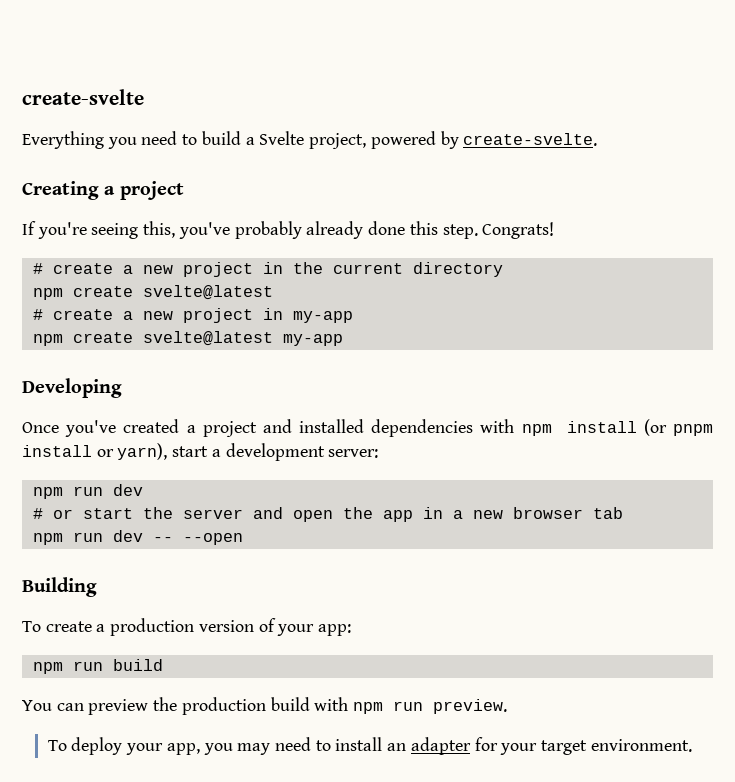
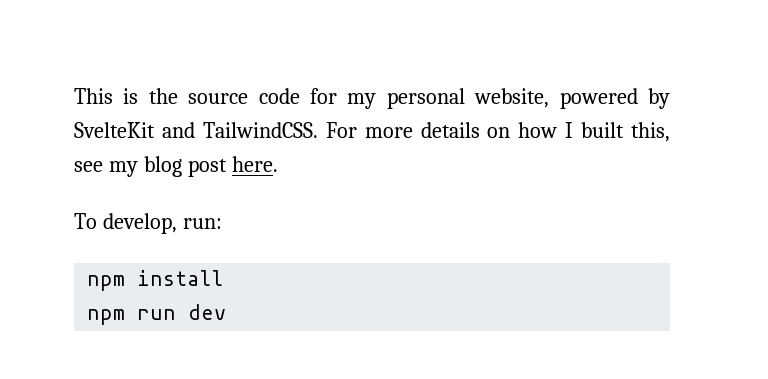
[22,89,144,105] [22,131,598,149] [22,181,184,200] [22,221,555,239] [32,262,503,277] [32,285,273,300] [32,308,353,323] [32,331,343,346] [22,378,122,398] [22,419,713,437] [22,443,379,461] [32,484,143,499] [32,507,623,522] [32,530,243,545] [22,577,97,597] [22,618,352,636] [32,659,163,674] [22,697,508,715] [47,737,692,755] create-svelte // Everything you need to build a Svelte project, powered by create-svelte. // Creating a project // If you're seeing this, you've probably already done this step. Congrats! // # create a new project in the current directory // npm create svelte@latest // # create a new project in my-app // npm create svelte@latest my-app // Developing // Once you've created a project and installed dependencies with npm install (or pnpm install or yarn), start a development server: // npm run dev // # or start the server and open the app in a new browser tab // npm run dev -- --open // Building // To create a production version of your app: // npm run build // You can preview the production build with npm run preview. // To deploy your app, you may need to install an adapter for your target environment. -> [74,88,670,109] [74,122,670,142] [74,156,278,177] [74,213,222,234] [87,270,224,291] [87,304,227,325] This is the source code for my personal website, powered by SvelteKit and TailwindCSS. For more details on how I built this, see my blog post here. // To develop, run: // npm install // npm run dev

